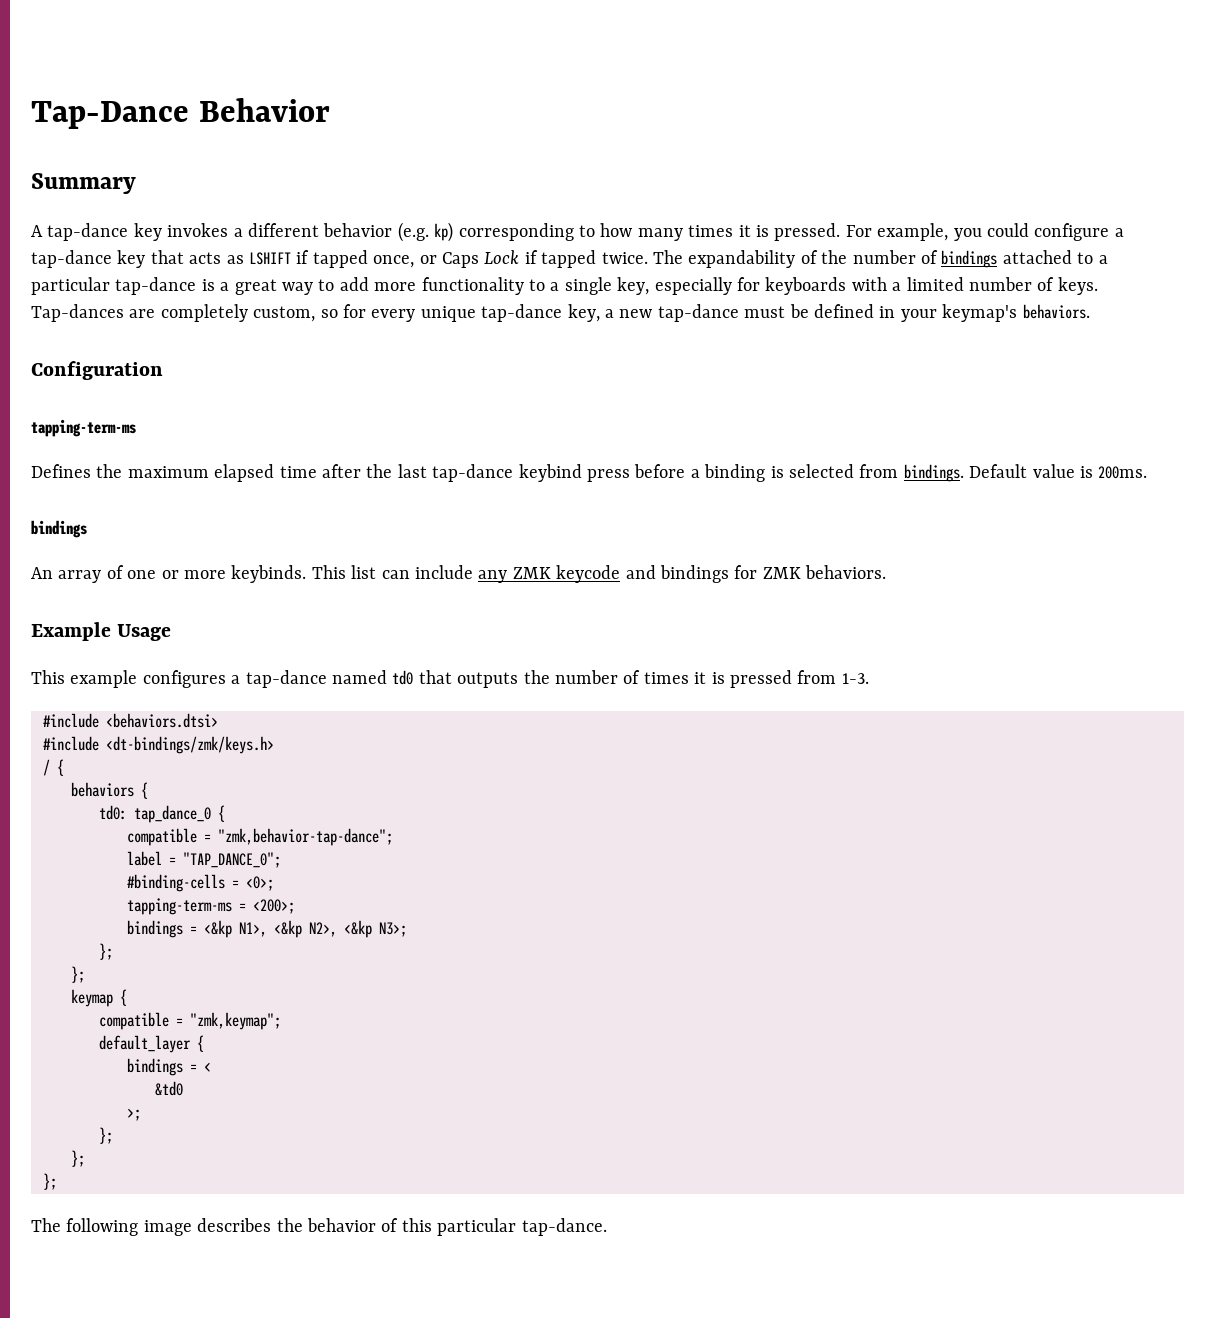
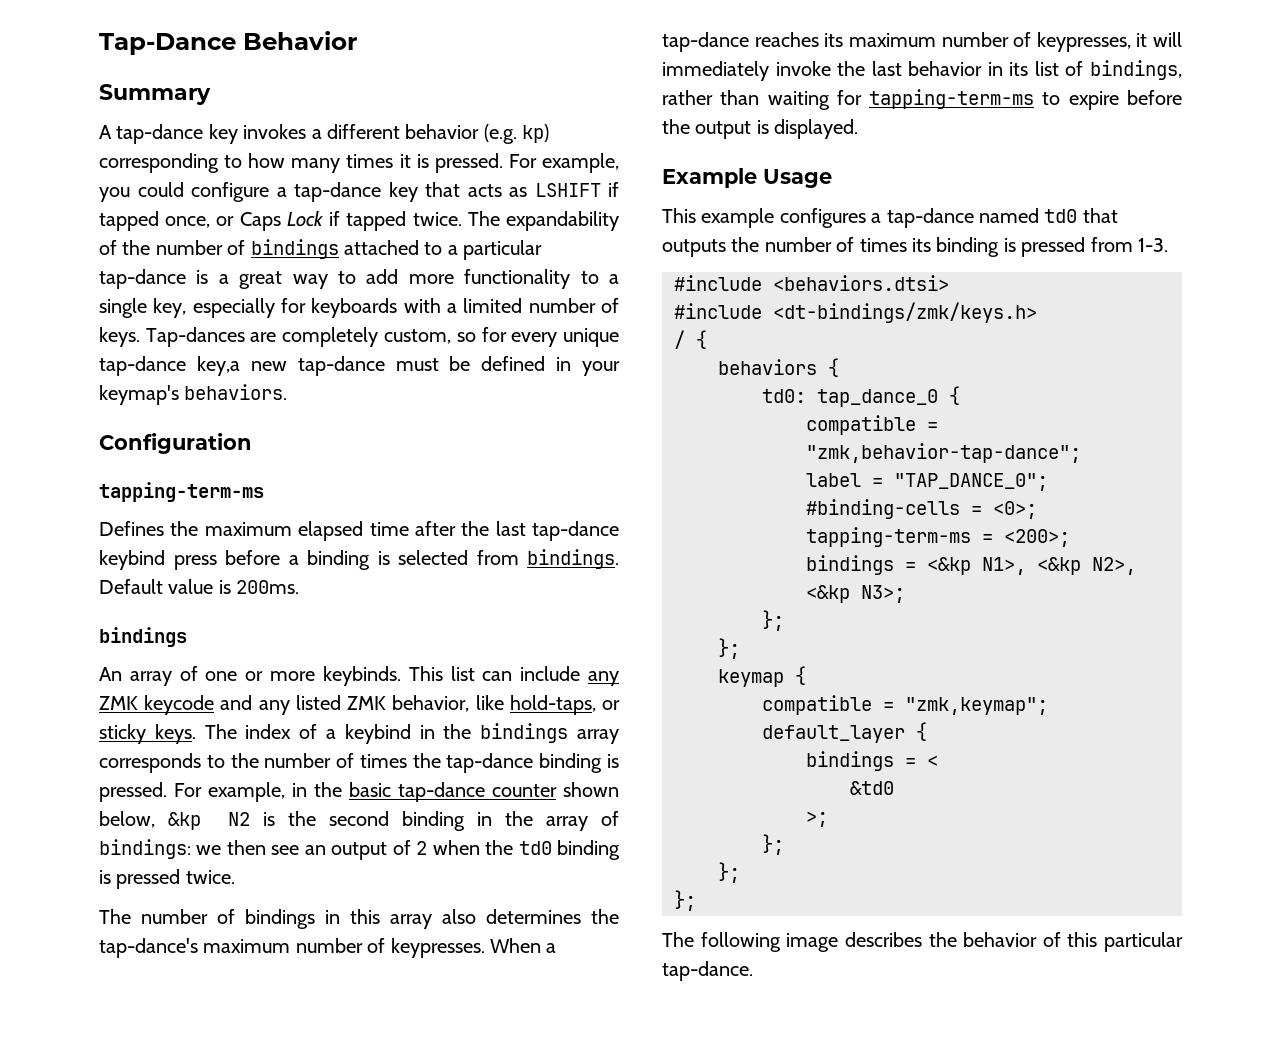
[567,304,614,322] key, a -> [196,356,240,376] key,a
[659,565,887,583] bindings for ZMK behaviors. -> [258,695,620,715] [99,723,620,744] [99,753,619,773] [99,782,619,802] [99,811,619,831] [99,839,620,860] [99,869,235,889] [99,909,619,929] [99,938,557,958] [662,32,1182,52] [662,60,1182,81] [662,89,1182,110] [662,119,859,139] any listed ZMK behavior, like hold-taps, or sticky keys. The index of a keybind in the bindings array corresponds to the number of times the tap-dance binding is pressed. For example, in the basic tap-dance counter shown below, &kp N2 is the second binding in the array of bindings: we then see an output of 2 when the td0 binding is pressed twice. // The number of bindings in this array also determines the tap-dance's maximum number of keypresses. When a tap-dance reaches its maximum number of keypresses, it will immediately invoke the last behavior in its list of bindings, rather than waiting for tapping-term-ms to expire before the output is displayed.
[694,672,707,684] it -> [912,237,1000,257] its binding

